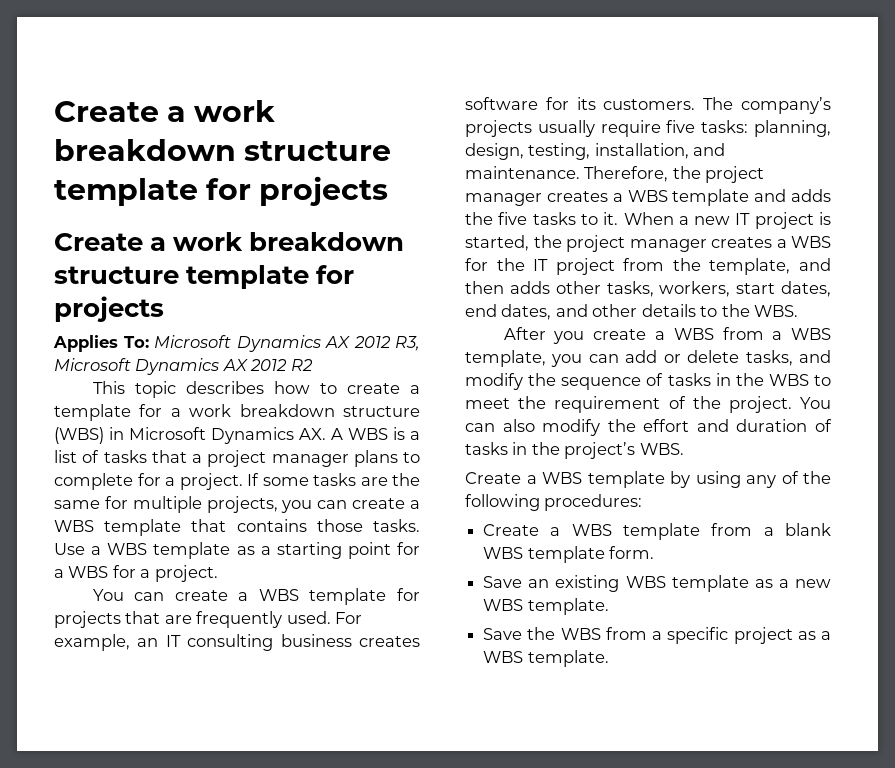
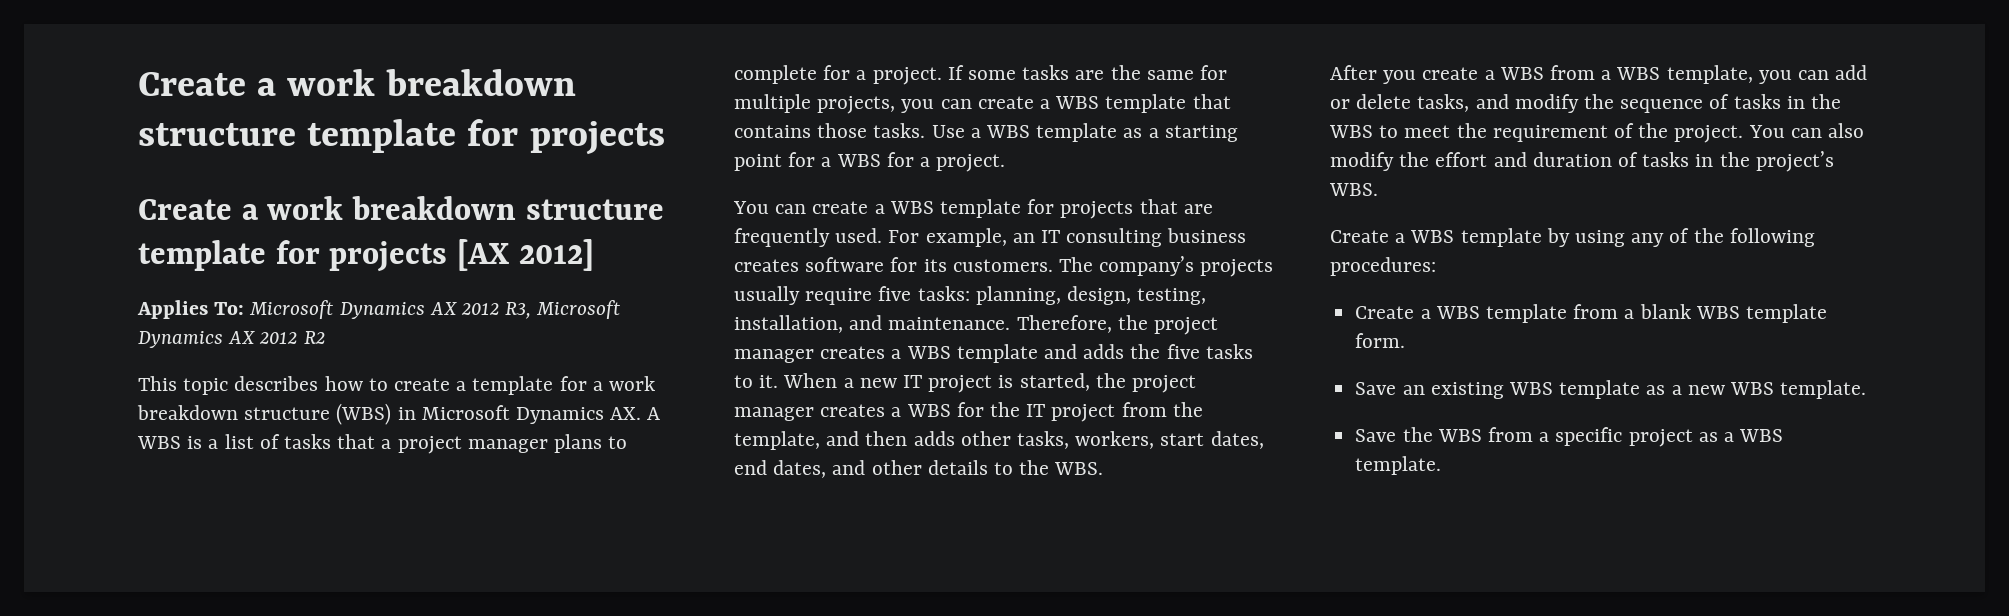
(164, 309) none -> [457,239,594,271] [AX 2012]

